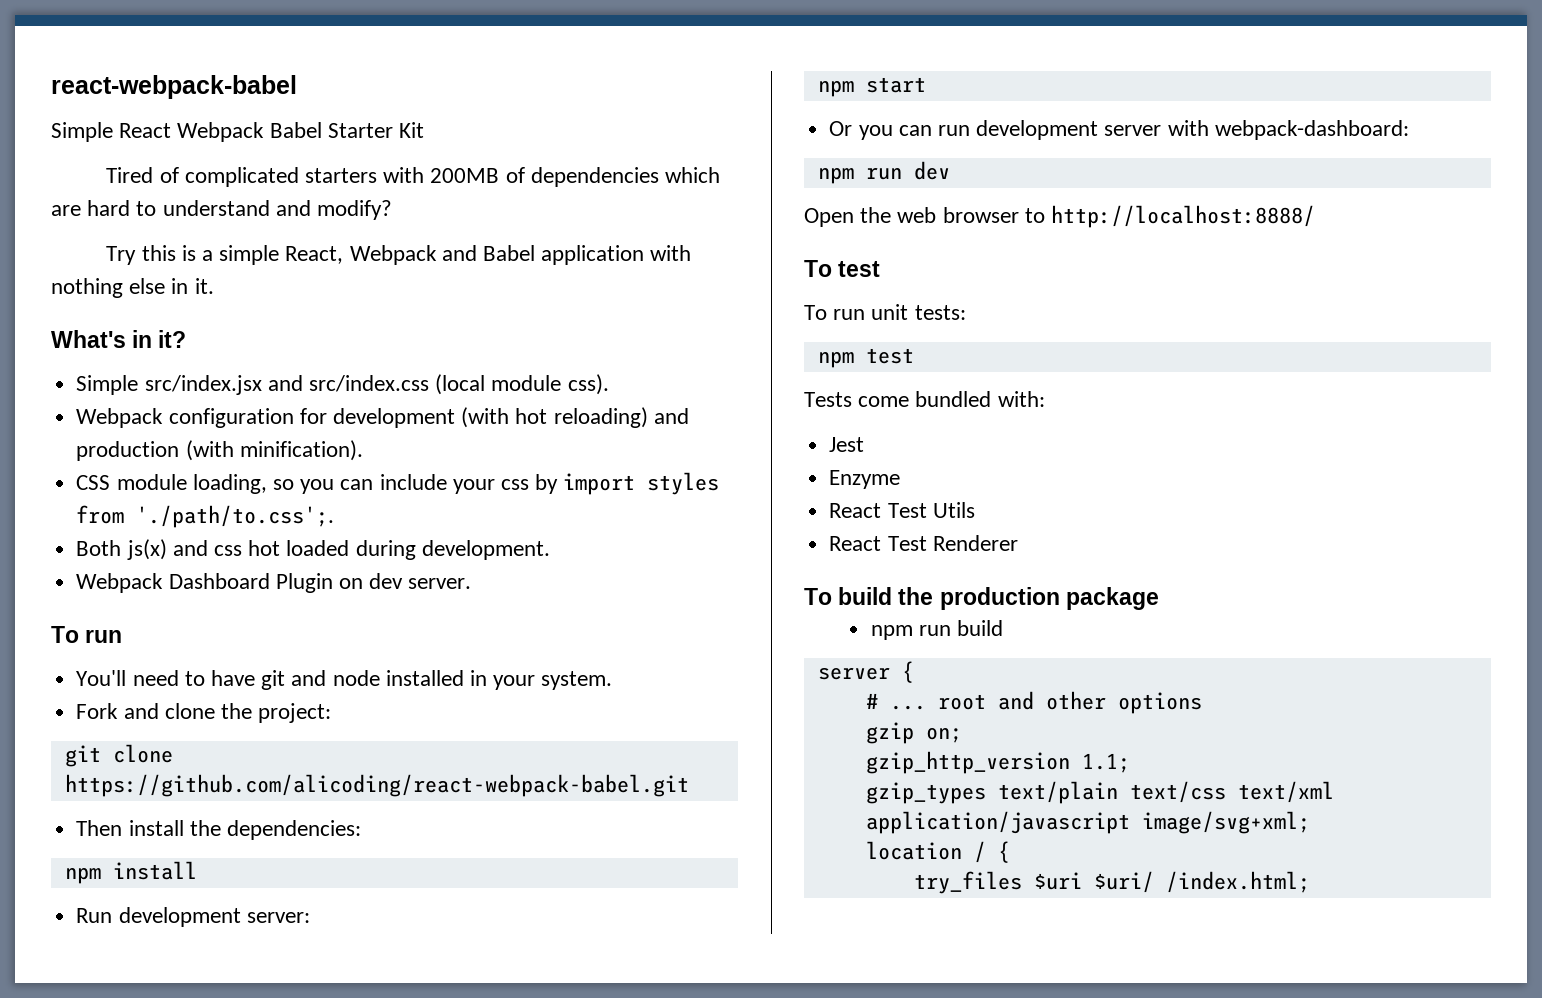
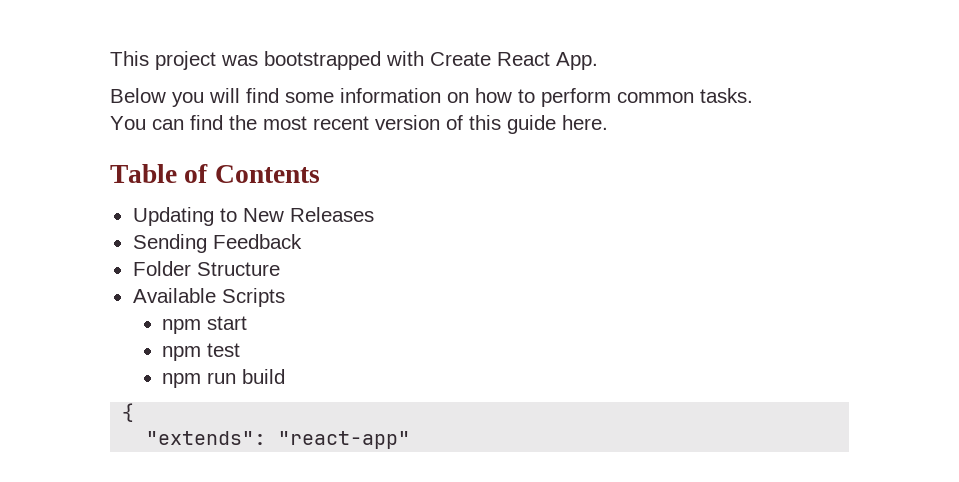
[51,75,297,99] [51,122,425,142] [106,167,720,187] [51,200,393,220] [106,245,692,265] [51,278,214,298] [51,330,187,348] [76,374,609,395] [76,407,689,428] [76,440,363,461] [76,472,720,495] [76,505,335,528] [76,539,550,560] [76,573,472,593] [51,626,123,643] [76,670,613,690] [76,703,332,723] [64,744,173,767] [64,774,689,797] [76,820,361,840] [64,861,197,884] [76,907,310,927] [817,77,926,97] [829,120,1409,140] [817,161,950,184] [804,205,1316,228] [804,260,881,277] [804,304,966,320] [817,348,914,368] [804,391,1045,407] [829,437,865,452] [829,470,901,489] [829,502,975,518] [829,535,1018,551] [804,587,1159,610] react-webpack-babel // Simple React Webpack Babel Starter Kit // Tired of complicated starters with 200MB of dependencies which are hard to understand and modify? // Try this is a simple React, Webpack and Babel application with nothing else in it. // What's in it? // Simple src/index.jsx and src/index.css (local module css). // Webpack configuration for development (with hot reloading) and production (with minification). // CSS module loading, so you can include your css by import styles from './path/to.css';. // Both js(x) and css hot loaded during development. // Webpack Dashboard Plugin on dev server. // To run // You'll need to have git and node installed in your system. // Fork and clone the project: // git clone https://github.com/alicoding/react-webpack-babel.git // Then install the dependencies: // npm install // Run development server: // npm start // Or you can run development server with webpack-dashboard: // npm run dev // Open the web browser to http://localhost:8888/ // To test // To run unit tests: // npm test // Tests come bundled with: // Jest // Enzyme // React Test Utils // React Test Renderer // To build the production package -> [110,51,598,70] [110,88,753,107] [110,115,608,134] [110,164,320,183] [132,207,374,226] [132,234,302,253] [132,261,280,276] [132,288,285,307] [162,316,248,334] [162,343,241,361] This project was bootstrapped with Create React App. // Below you will find some information on how to perform common tasks. // You can find the most recent version of this guide here. // Table of Contents // Updating to New Releases // Sending Feedback // Folder Structure // Available Scripts // npm start // npm test
[817,661,914,683] [865,691,1202,714] [865,722,962,744] [865,751,1130,774] [865,781,1334,804] [865,811,1310,834] [865,841,1010,863] [913,871,1310,894] server { // # ... root and other options // gzip on; // gzip_http_version 1.1; // gzip_types text/plain text/css text/xml application/javascript image/svg+xml; // location / { // try_files $uri $uri/ /index.html; -> [122,403,135,422] [146,431,411,449] { // "extends": "react-app"

